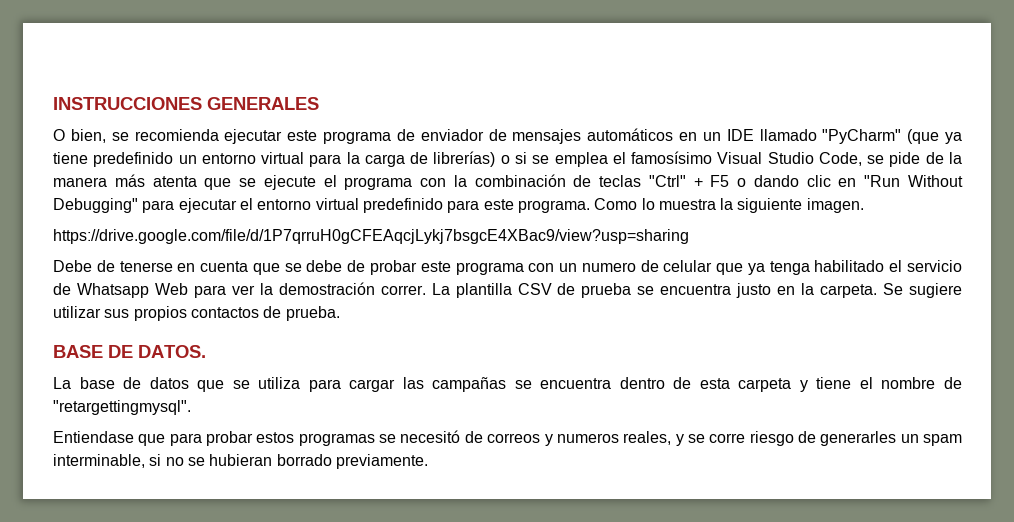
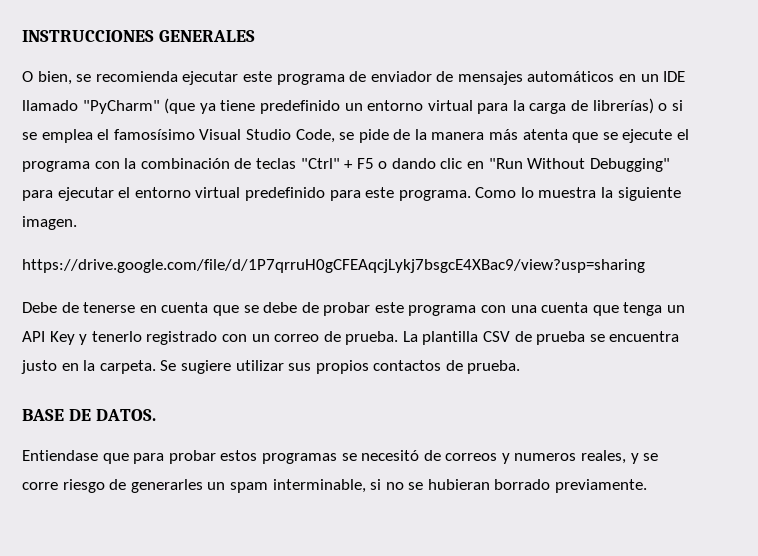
[559,260,962,275] [53,282,426,298] un numero de celular que ya tenga habilitado el servicio de Whatsapp Web para ver la demostración correr. -> [510,302,686,316] [22,331,399,345] una cuenta que tenga un API Key y tenerlo registrado con un correo de prueba.
[53,377,962,392] [53,400,191,415] // La base de datos que se utiliza para cargar las campañas se encuentra dentro de esta carpeta y tiene el nombre de "retargettingmysql". -> (156, 415) none

